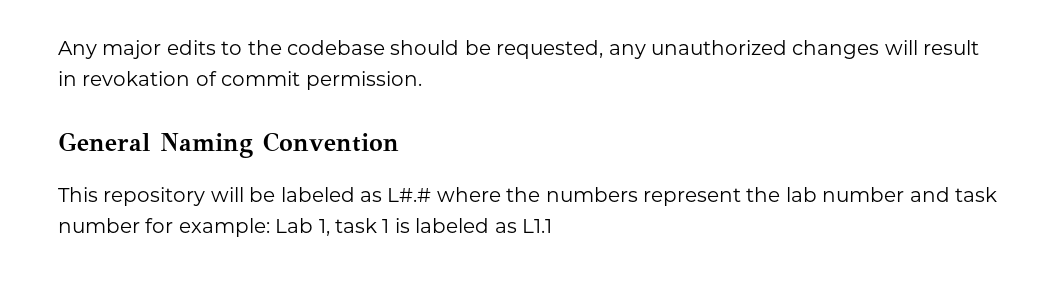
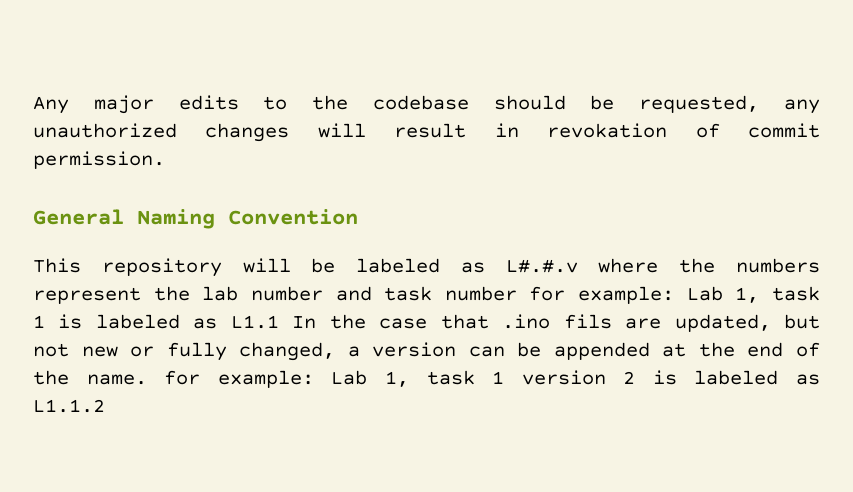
[387,188,432,202] L#.# -> [505,259,578,273] L#.#.v
(552, 226) none -> [292,314,820,332] [33,342,821,361] [33,370,820,388] [33,399,105,413] In the case that .ino fils are updated, but not new or fully changed, a version can be appended at the end of the name. for example: Lab 1, task 1 version 2 is labeled as L1.1.2

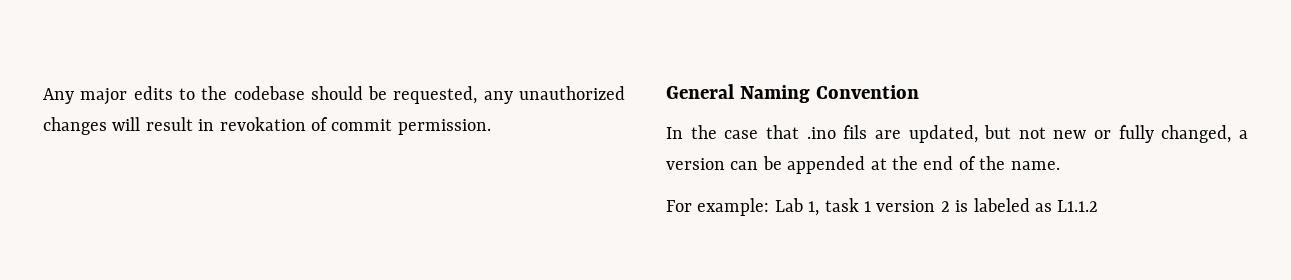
[33,258,821,277] [33,286,820,304] [33,314,279,329] This repository will be labeled as L#.#.v where the numbers represent the lab number and task number for example: Lab 1, task 1 is labeled as L1.1 -> (919, 92) none
[164,370,201,385] for -> [666,200,692,212] // For

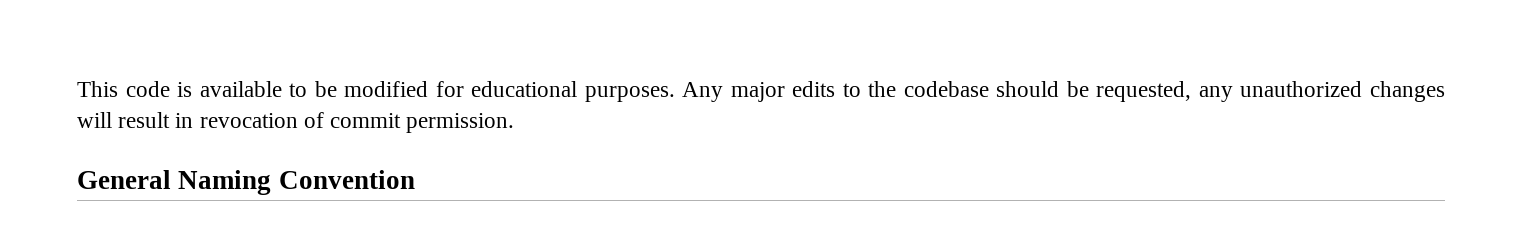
(43, 96) none -> [77,81,675,102] This code is available to be modified for educational purposes.
[219,117,306,131] revokation -> [199,113,298,128] revocation
[666,125,1248,143] [666,156,1060,174] [666,198,1099,216] // In the case that .ino fils are updated, but not new or fully changed, a version can be appended at the end of the name. // For example: Lab 1, task 1 version 2 is labeled as L1.1.2 -> (415, 179) none

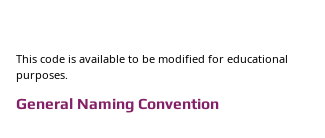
[682,81,1446,102] [77,112,515,133] Any major edits to the codebase should be requested, any unauthorized changes will result in revocation of commit permission. -> (68, 77) none

